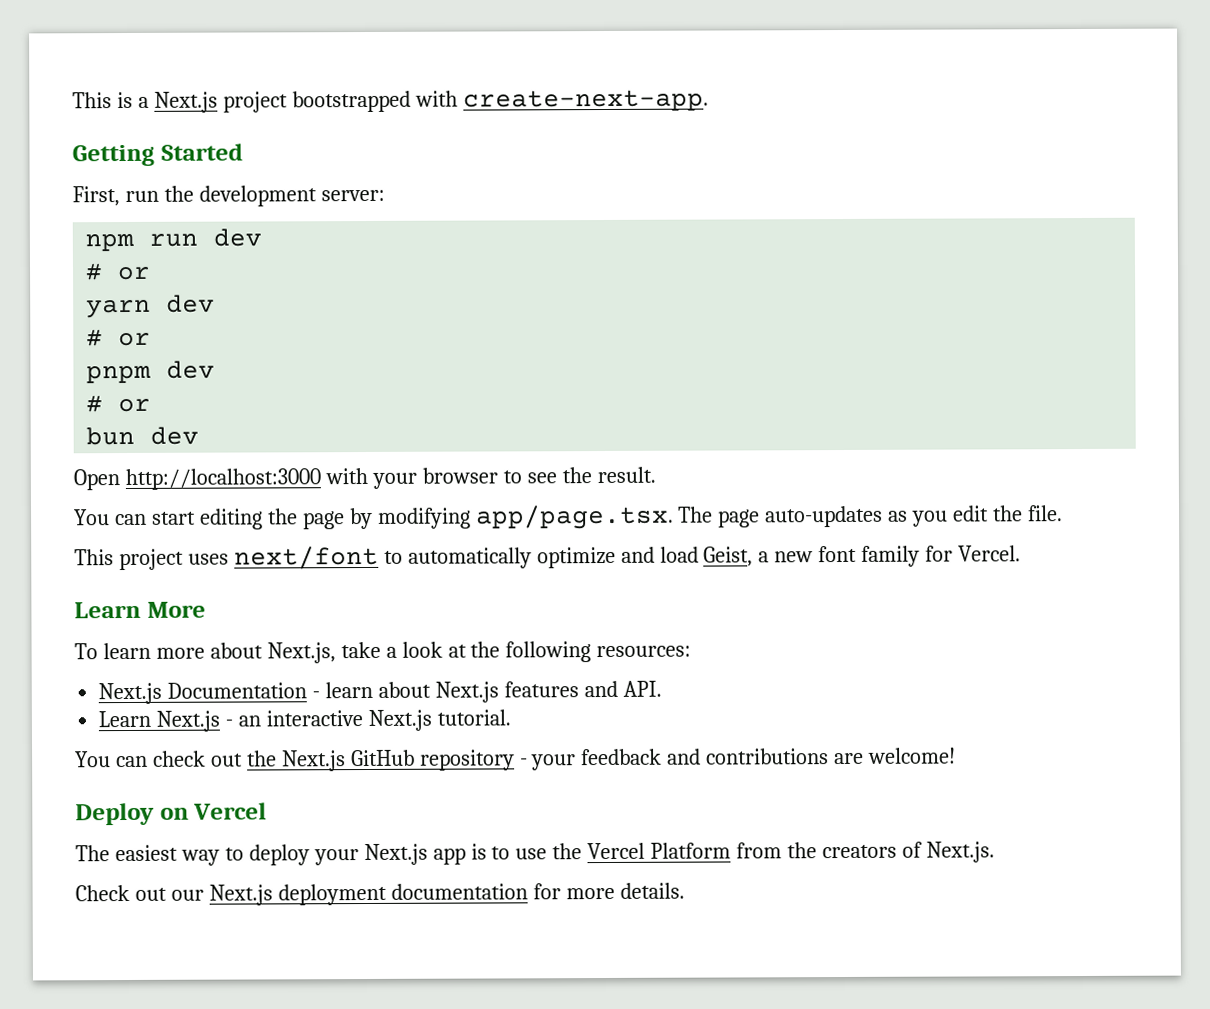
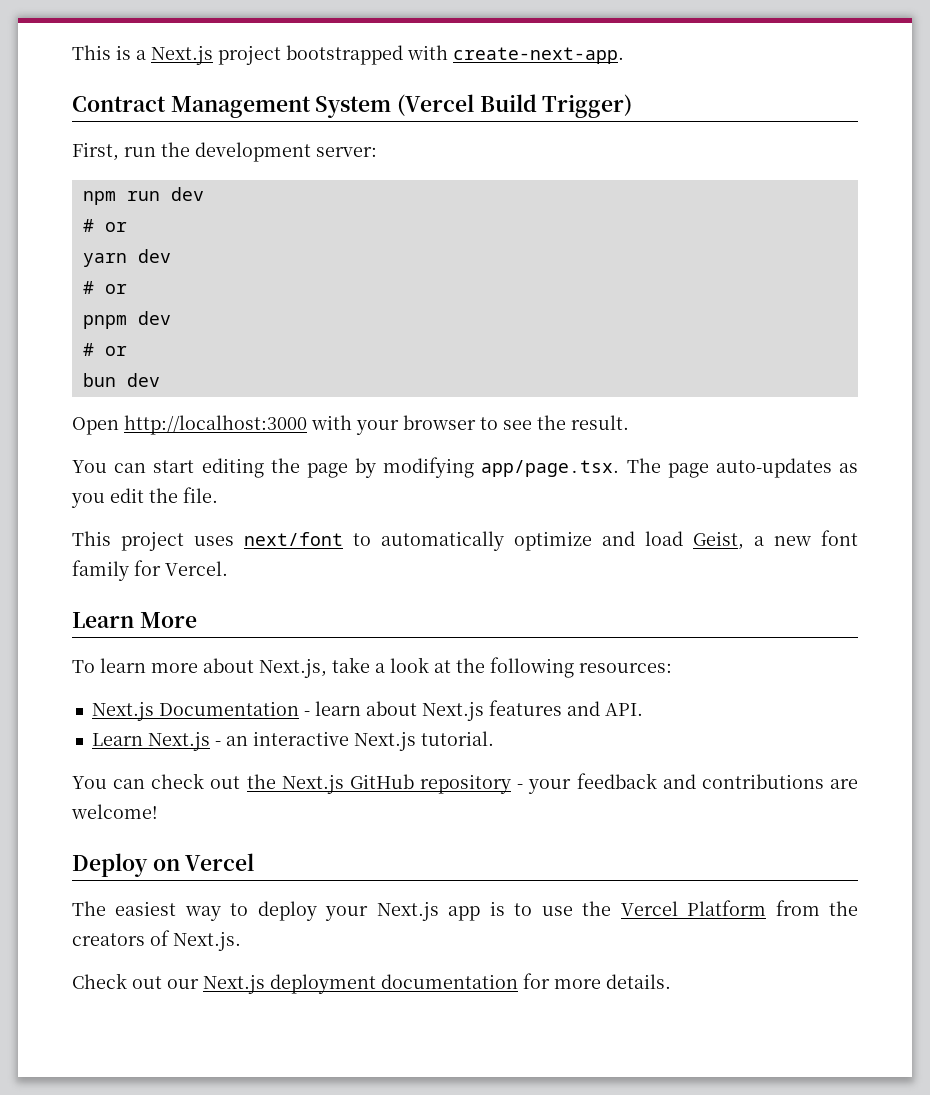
[72,143,243,167] Getting Started -> [72,94,633,118] Contract Management System (Vercel Build Trigger)

